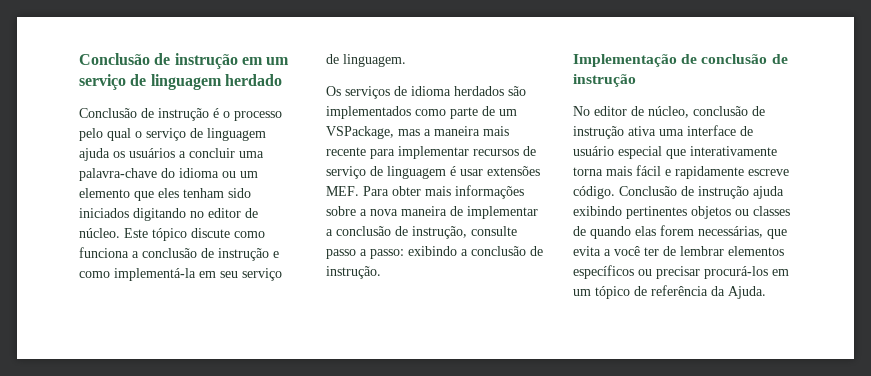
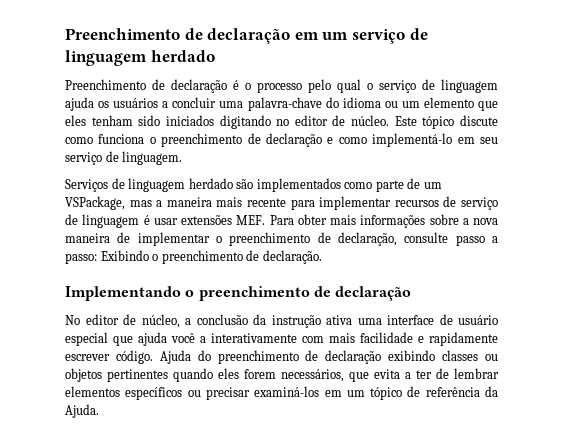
[79,53,238,69] Conclusão de instrução -> [65,28,291,44] Preenchimento de declaração
[79,108,209,121] Conclusão de instrução -> [65,79,227,93] Preenchimento de declaração
[132,248,269,261] a conclusão de instrução -> [149,133,322,147] o preenchimento de declaração
[114,268,196,281] implementá-la -> [372,133,453,147] implementá-lo
[326,86,504,99] Os serviços de idioma herdados -> [65,178,233,192] Serviços de linguagem herdado
[326,226,517,239] [326,246,543,259] [326,266,381,279] [573,54,788,67] [573,74,636,87] a conclusão de instrução, consulte passo a passo: exibindo a conclusão de instrução. // Implementação de conclusão de instrução -> [216,232,498,246] [65,250,322,264] [65,286,412,301] o preenchimento de declaração, consulte passo a passo: Exibindo o preenchimento de declaração. // Implementando o preenchimento de declaração
[693,106,765,116] conclusão de -> [185,314,266,325] a conclusão da
[690,146,777,156] [573,165,789,179] [573,186,784,199] [573,206,790,219] [573,225,763,239] interativamente torna mais fácil e rapidamente escreve código. Conclusão de instrução ajuda exibindo pertinentes objetos ou classes de quando elas forem necessárias, -> [138,332,498,346] [65,350,499,364] [65,368,344,382] ajuda você a interativamente com mais facilidade e rapidamente escrever código. Ajuda do preenchimento de declaração exibindo classes ou objetos pertinentes quando eles forem necessários,
[614,246,640,256] você -> (411, 375) none
[704,266,768,279] procurá-los -> [254,386,320,397] examiná-los

